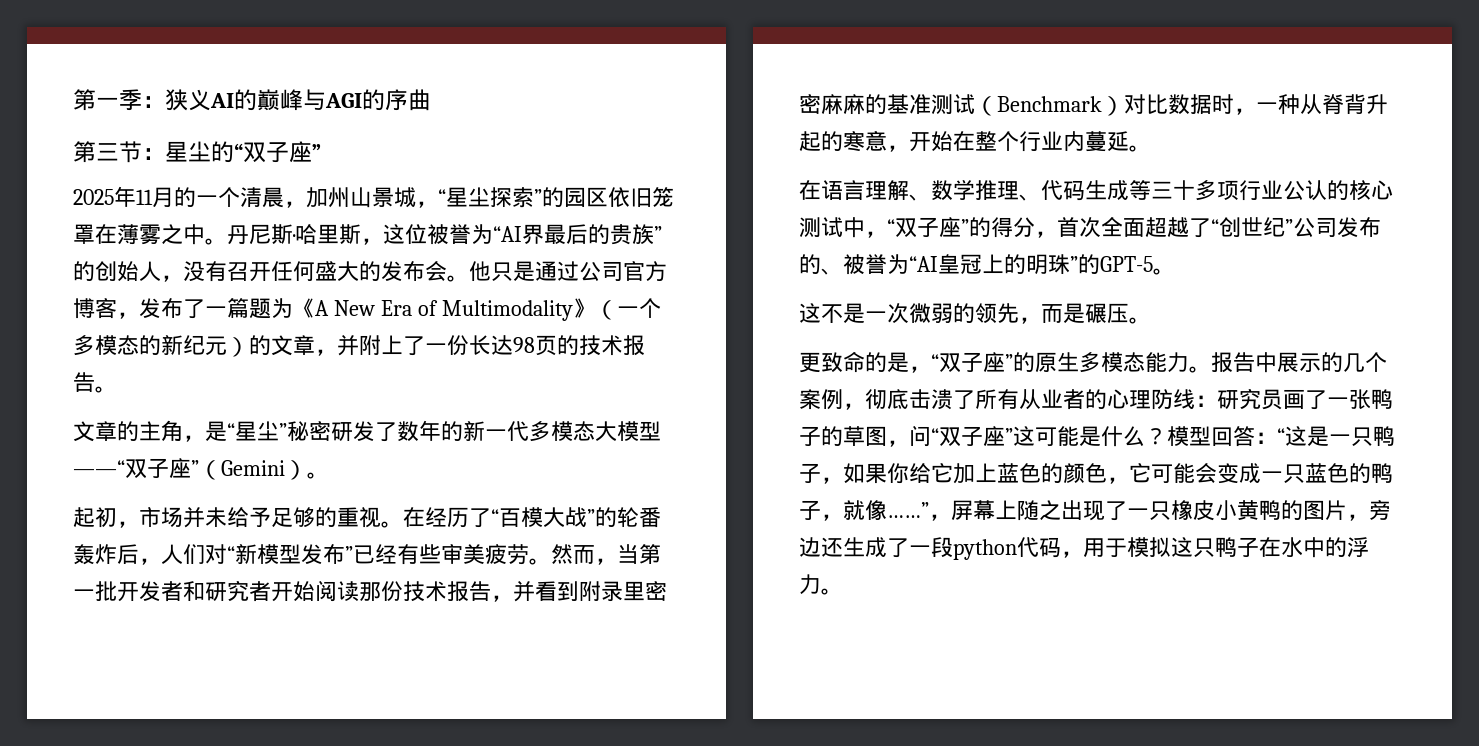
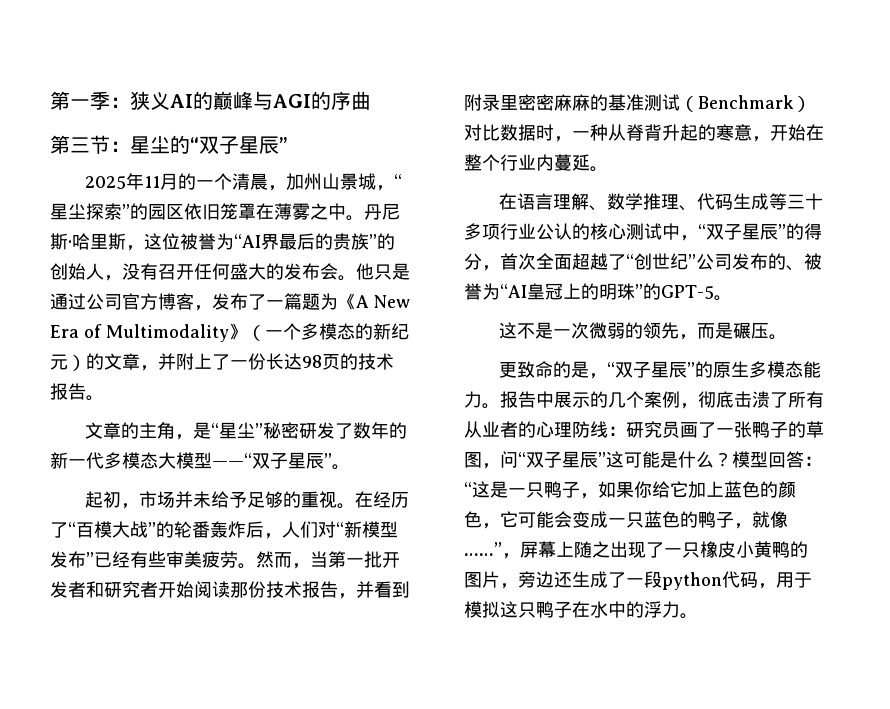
[289,141,312,163] 座 -> [239,136,279,154] 星辰
[169,458,307,480] 座”（Gemini） -> [288,452,332,469] 星辰”
[939,217,961,237] 座 -> [742,223,778,240] 星辰
[983,352,1005,372] 座 -> [650,361,687,378] 星辰
[983,426,1005,446] 座 -> [562,451,598,468] 星辰

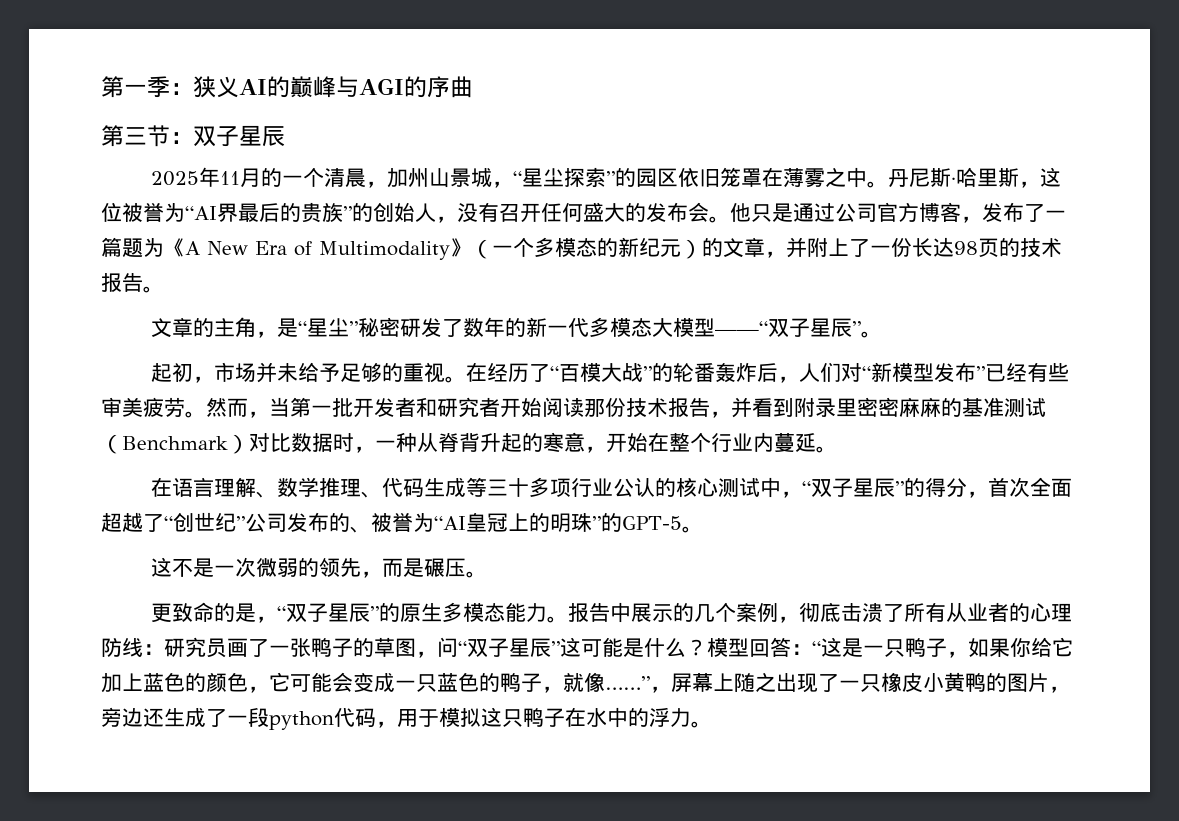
[130,135,288,154] 星尘的“双子星辰” -> [193,125,285,147] 双子星辰

